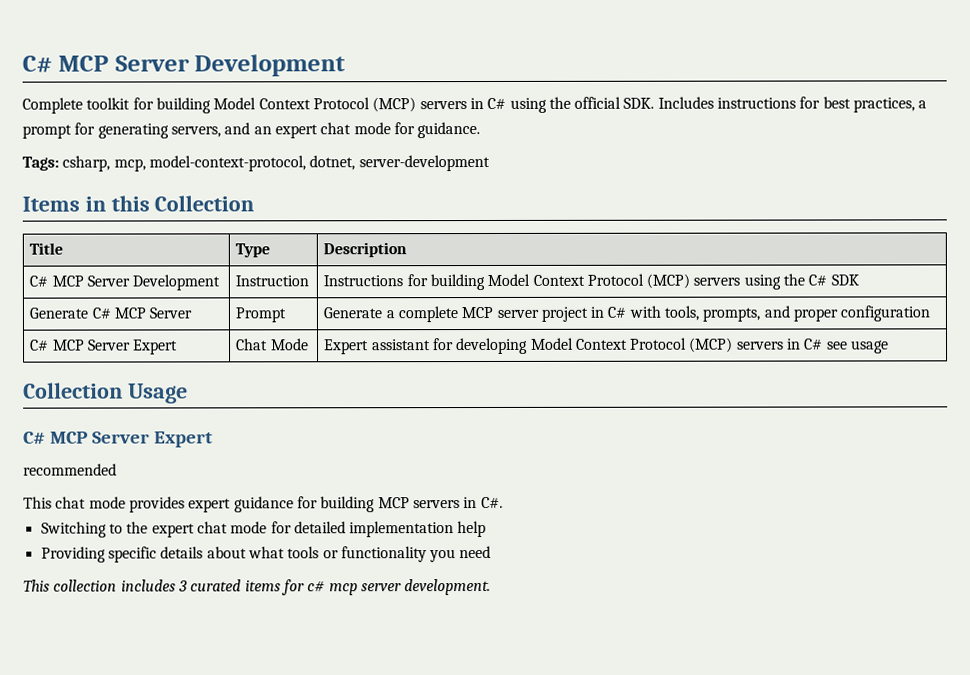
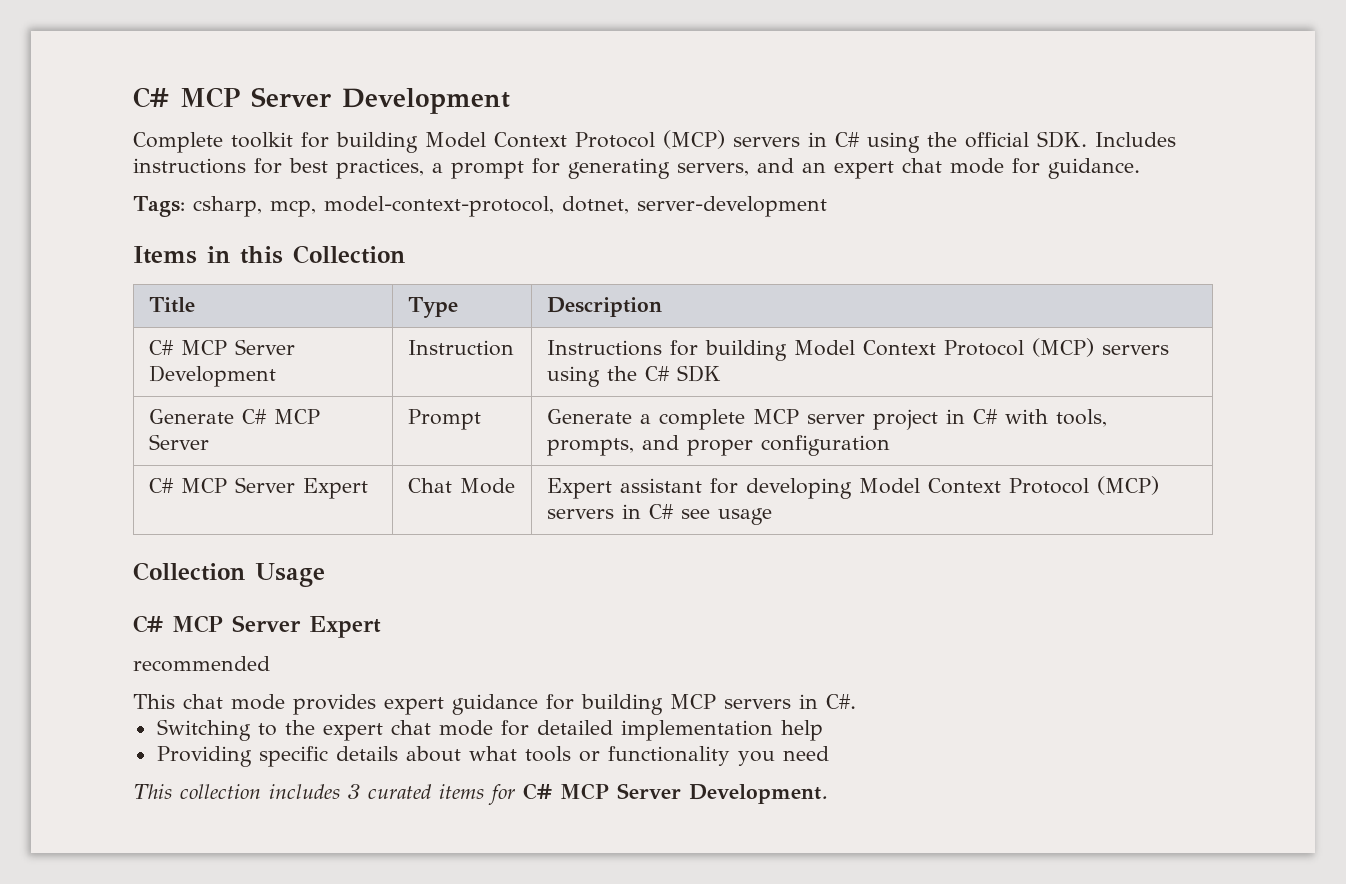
[307,578,492,596] c# mcp server development. -> [523,783,828,804] C# MCP Server Development.

